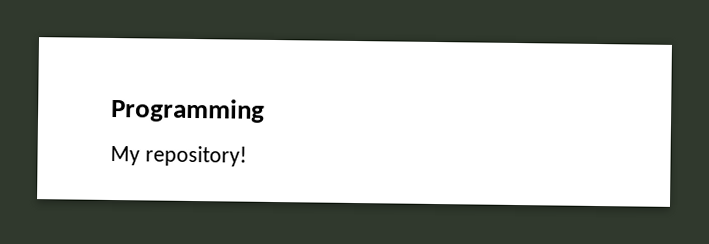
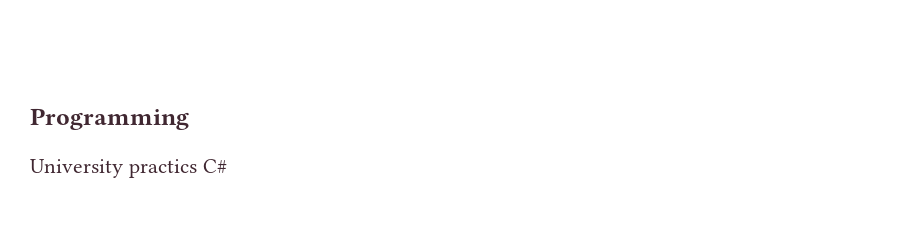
[110,145,247,167] My repository! -> [30,159,227,178] University practics C#

